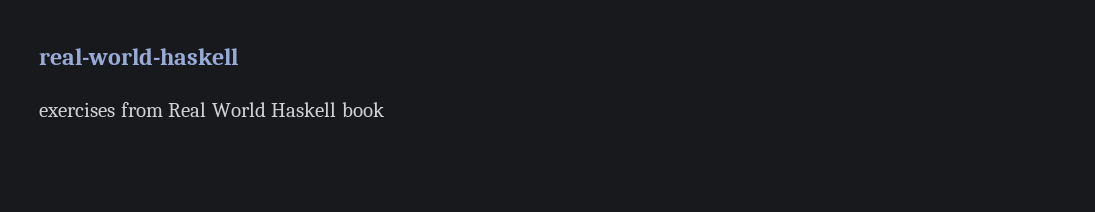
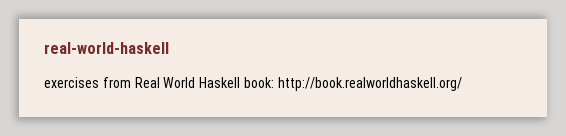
[341,102,385,117] book -> [243,77,462,91] book: http://book.realworldhaskell.org/

